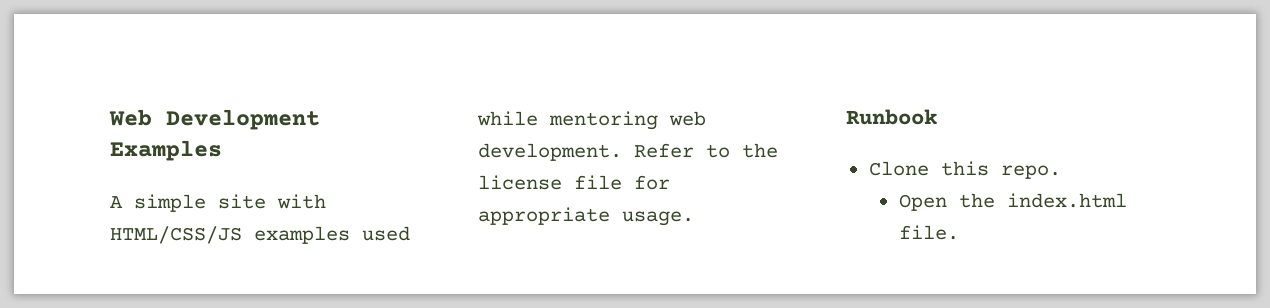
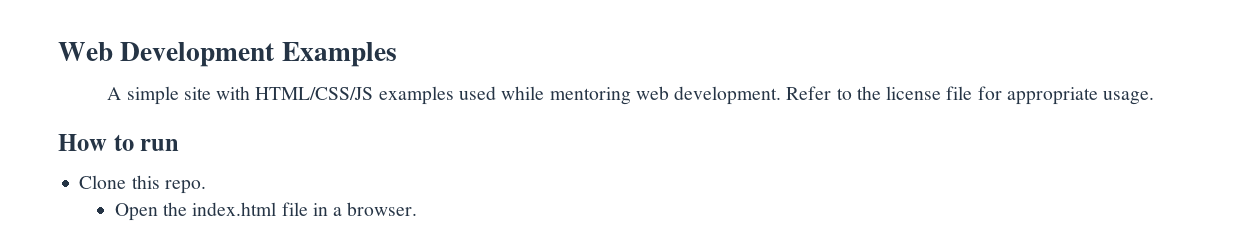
[846,109,937,125] Runbook -> [58,134,180,151] How to run
[898,225,959,240] file. -> [281,202,418,216] file in a browser.

